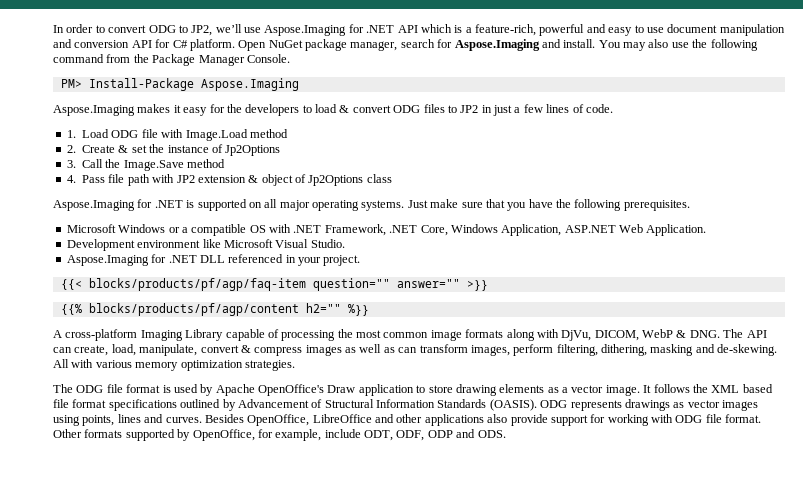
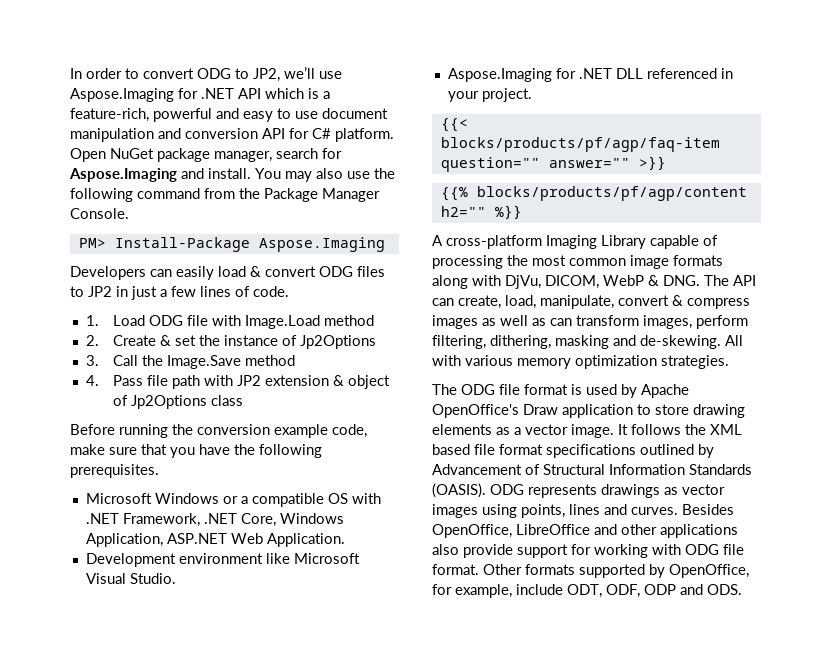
[53,104,312,116] Aspose.Imaging makes it easy for the developers to -> [70,266,214,280] Developers can easily
[53,199,428,211] Aspose.Imaging for .NET is supported on all major operating systems. Just -> [70,424,367,438] Before running the conversion example code,

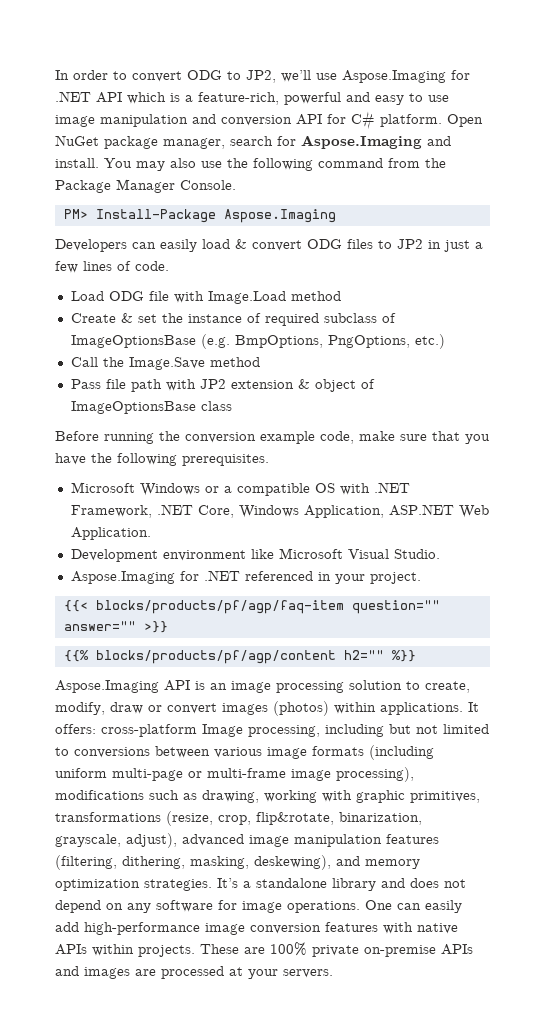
[322,108,388,119] document -> [55,115,95,127] image
[85,315,99,326] 1. -> (169, 266) none
[85,335,99,346] 2. -> (341, 296) none
[300,335,377,349] [85,355,99,366] Jp2Options // 3. -> [264,313,396,326] [70,334,445,349] required subclass of ImageOptionsBase (e.g. BmpOptions, PngOptions, etc.) //
[85,375,99,386] 4. -> (260, 362) none
[131,395,208,409] Jp2Options -> [70,401,196,414] ImageOptionsBase
[615,68,643,79] DLL -> (240, 575) none
[432,235,718,249] [432,255,723,269] [432,275,756,289] [432,295,750,309] [432,315,748,329] [432,335,743,349] [432,355,729,369] [432,384,689,398] [432,404,745,418] [432,424,742,438] [432,444,714,458] [432,464,752,475] [432,483,725,498] [432,504,734,518] [432,524,738,538] [432,544,744,558] [432,564,749,578] [432,584,742,598] A cross-platform Imaging Library capable of processing the most common image formats along with DjVu, DICOM, WebP & DNG. The API can create, load, manipulate, convert & compress images as well as can transform images, perform filtering, dithering, masking and de-skewing. All with various memory optimization strategies. // The ODG file format is used by Apache OpenOffice's Draw application to store drawing elements as a vector image. It follows the XML based file format specifications outlined by Advancement of Structural Information Standards (OASIS). ODG represents drawings as vector images using points, lines and curves. Besides OpenOffice, LibreOffice and other applications also provide support for working with ODG file format. Other formats supported by OpenOffice, for example, include ODT, ODF, ODP and ODS. -> [55,680,470,693] [55,701,479,716] [55,724,489,737] [55,745,434,760] [55,767,414,782] [55,790,480,803] [55,811,422,826] [55,833,439,848] [55,855,420,870] [55,878,466,891] [55,900,462,913] [55,922,458,935] [55,942,473,957] [55,966,333,979] Aspose.Imaging API is an image processing solution to create, modify, draw or convert images (photos) within applications. It offers: cross-platform Image processing, including but not limited to conversions between various image formats (including uniform multi-page or multi-frame image processing), modifications such as drawing, working with graphic primitives, transformations (resize, crop, flip&rotate, binarization, grayscale, adjust), advanced image manipulation features (filtering, dithering, masking, deskewing), and memory optimization strategies. It’s a standalone library and does not depend on any software for image operations. One can easily add high-performance image conversion features with native APIs within projects. These are 100% private on-premise APIs and images are processed at your servers.

